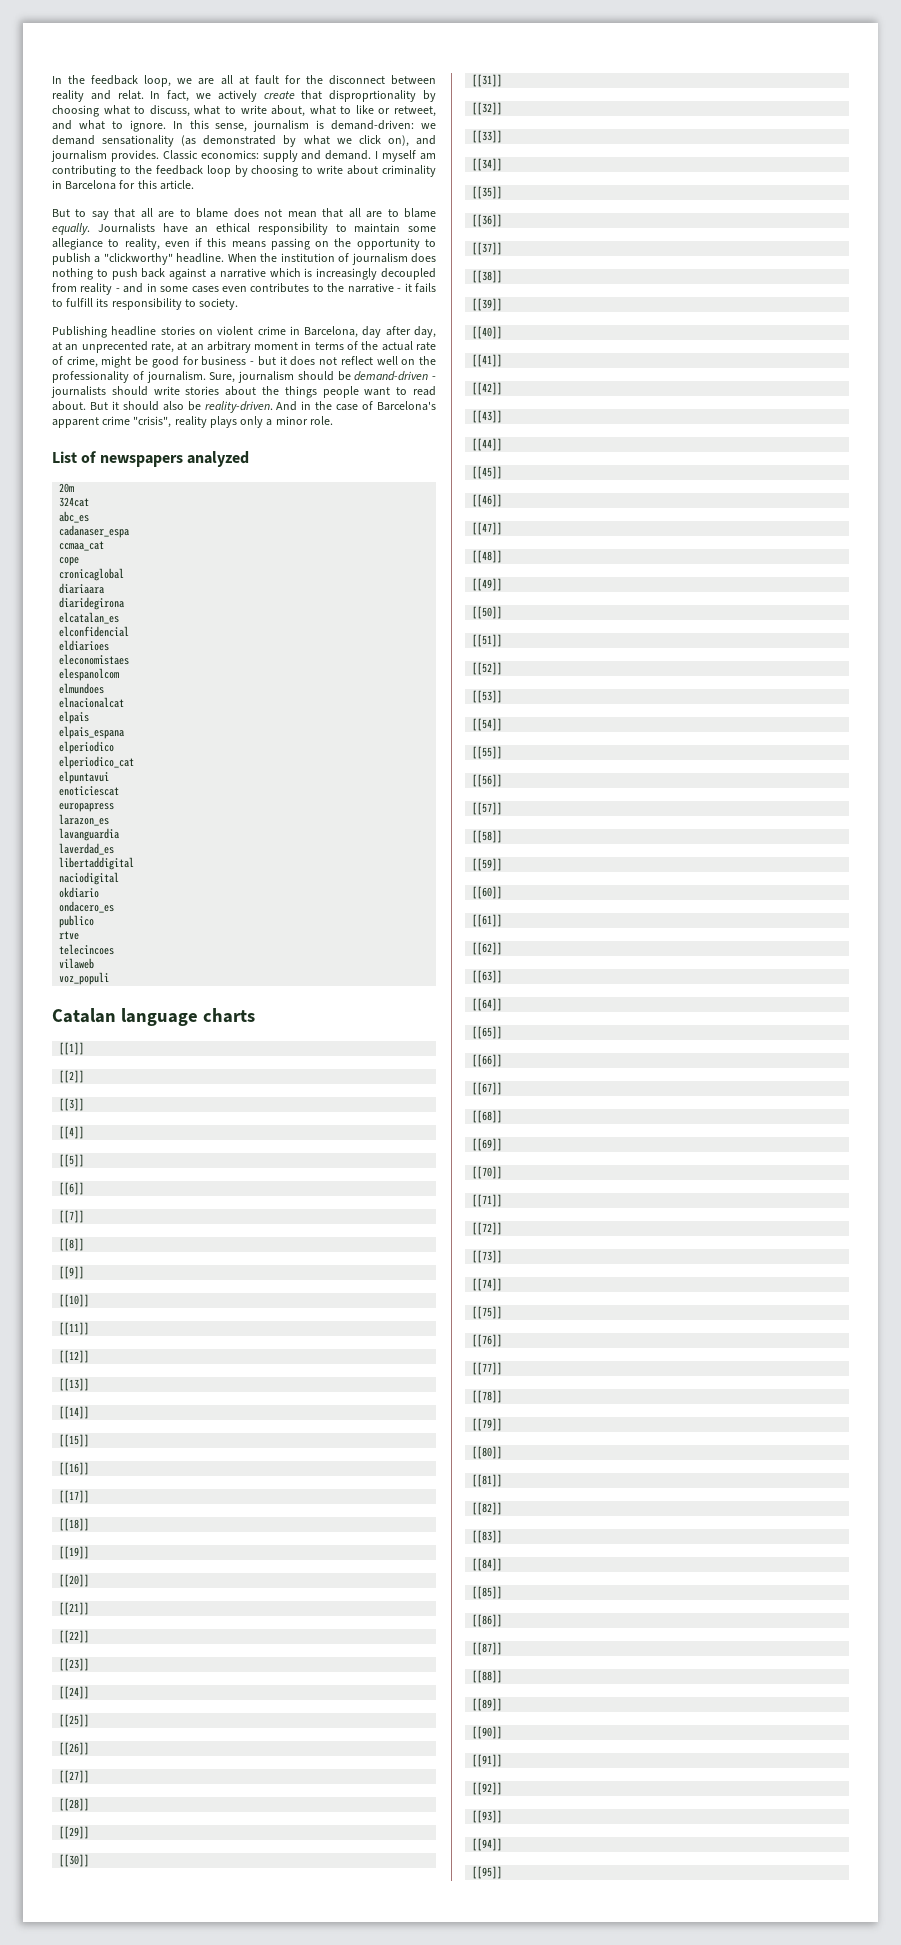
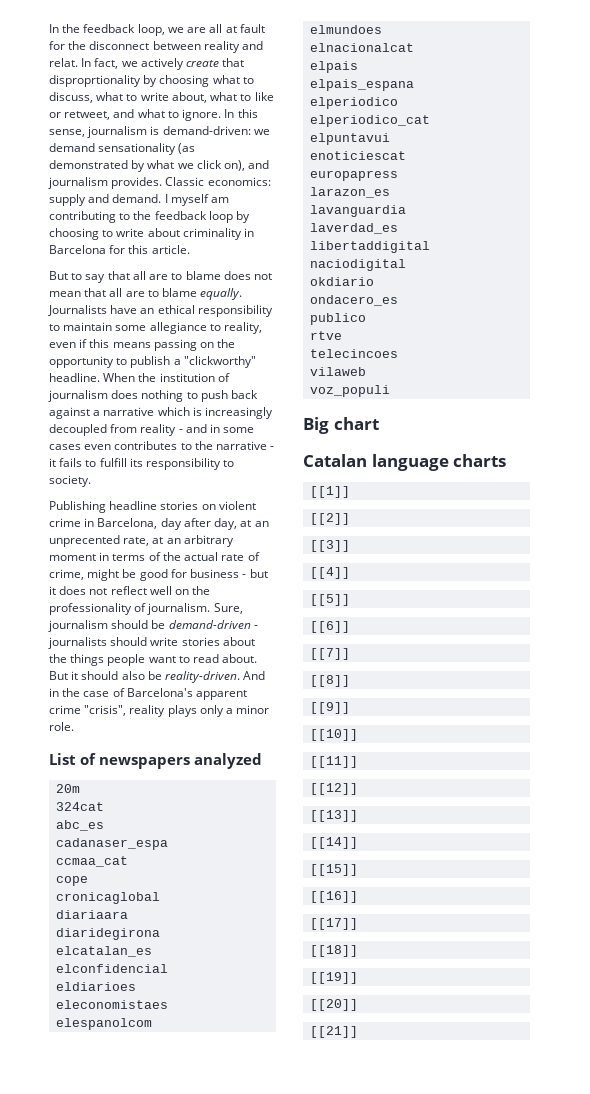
(110, 978) none -> [303,417,379,434] // Big chart
[59,1630,90,1643] [59,1658,90,1671] [59,1686,90,1699] [59,1714,90,1727] [59,1742,90,1755] [59,1770,90,1783] [59,1798,90,1811] [59,1826,90,1839] [59,1854,90,1867] [472,74,503,87] [472,102,503,115] [472,130,503,143] [472,158,503,171] [472,186,503,199] [472,214,503,227] [472,242,503,255] [472,270,503,283] [472,298,503,311] [472,326,503,339] [472,354,503,367] [472,382,503,395] [472,410,503,423] [472,438,503,451] [472,466,503,479] [472,494,503,507] [472,522,503,535] [472,550,503,563] [472,578,503,591] [472,606,503,619] [472,634,503,647] [472,662,503,675] [472,690,503,703] [472,718,503,731] [472,746,503,759] [472,774,503,787] [472,802,503,815] [472,830,503,843] [472,858,503,871] [472,886,503,899] [472,914,503,927] [472,942,503,955] [472,970,503,983] [472,998,503,1011] [472,1026,503,1039] [472,1054,503,1067] [472,1082,503,1095] [472,1110,503,1123] [472,1138,503,1151] [472,1166,503,1179] [472,1194,503,1207] [472,1222,503,1235] [472,1250,503,1263] [472,1278,503,1291] [472,1306,503,1319] [472,1334,503,1347] [472,1362,503,1375] [472,1390,503,1403] [472,1418,503,1431] [472,1446,503,1459] [472,1474,503,1487] [472,1502,503,1515] [472,1530,503,1543] [472,1558,503,1571] [472,1586,503,1599] [472,1614,503,1627] [472,1642,503,1655] [472,1670,503,1683] [472,1698,503,1711] [472,1726,503,1739] [472,1754,503,1767] [472,1782,503,1795] [472,1810,503,1823] [472,1838,503,1851] [472,1866,503,1879] // [[22]] // [[23]] // [[24]] // [[25]] // [[26]] // [[27]] // [[28]] // [[29]] // [[30]] // [[31]] // [[32]] // [[33]] // [[34]] // [[35]] // [[36]] // [[37]] // [[38]] // [[39]] // [[40]] // [[41]] // [[42]] // [[43]] // [[44]] // [[45]] // [[46]] // [[47]] // [[48]] // [[49]] // [[50]] // [[51]] // [[52]] // [[53]] // [[54]] // [[55]] // [[56]] // [[57]] // [[58]] // [[59]] // [[60]] // [[61]] // [[62]] // [[63]] // [[64]] // [[65]] // [[66]] // [[67]] // [[68]] // [[69]] // [[70]] // [[71]] // [[72]] // [[73]] // [[74]] // [[75]] // [[76]] // [[77]] // [[78]] // [[79]] // [[80]] // [[81]] // [[82]] // [[83]] // [[84]] // [[85]] // [[86]] // [[87]] // [[88]] // [[89]] // [[90]] // [[91]] // [[92]] // [[93]] // [[94]] // [[95]] -> (359, 1032) none

